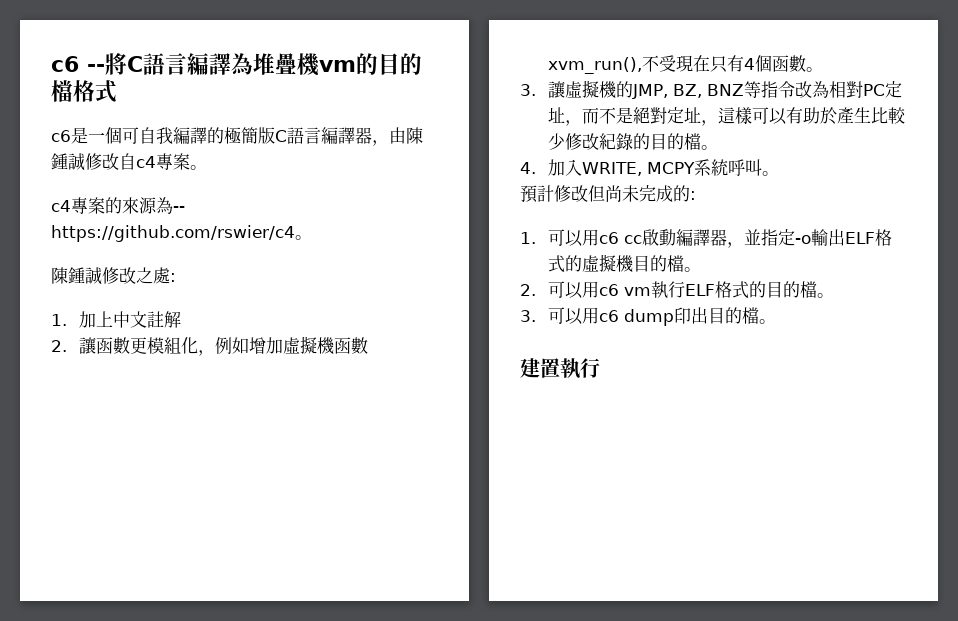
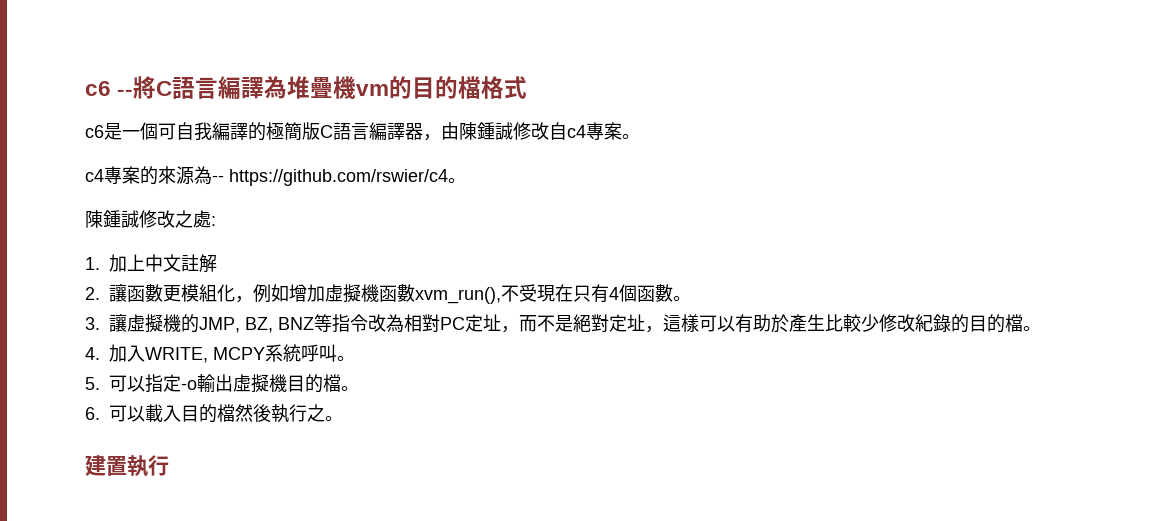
[520,185,696,203] [520,229,761,248] 預計修改但尚未完成的: // 1.可以用c6 cc啟動編譯器，並 -> [85,375,145,392] 5.可以
[844,229,892,246] [547,255,582,273] ELF格式的 -> (233, 383) none
[520,281,834,299] [520,307,759,326] 2.可以用c6 vm執行ELF格式的目的檔。 // 3.可以用c6 dump印出目的檔 -> [85,404,325,423] 6.可以載入目的檔然後執行之

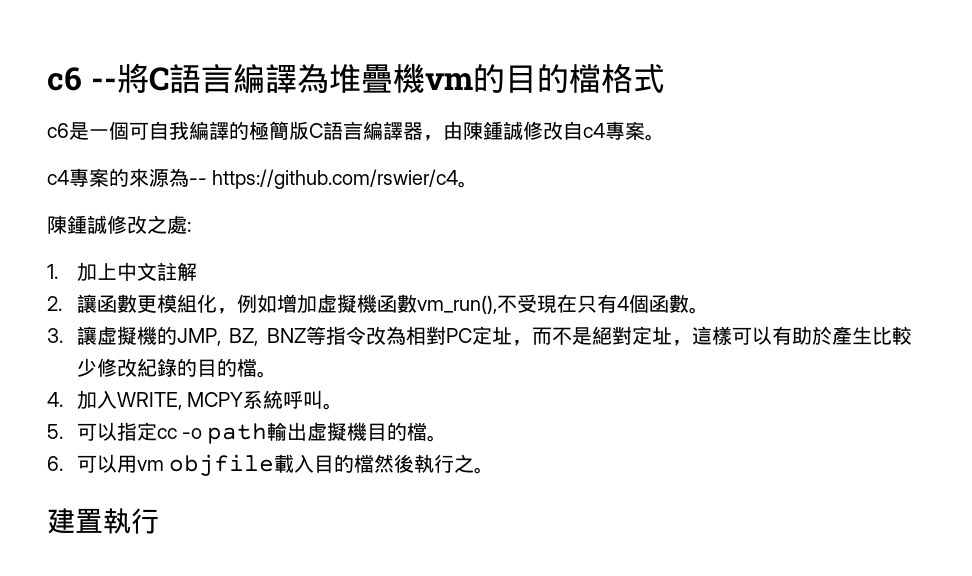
[415,287,501,304] xvm_run(), -> [416,295,497,314] vm_run(),
[181,380,197,390] -o -> [156,423,268,444] cc -o path
(145, 414) none -> [116,454,274,476] 用vm objfile

